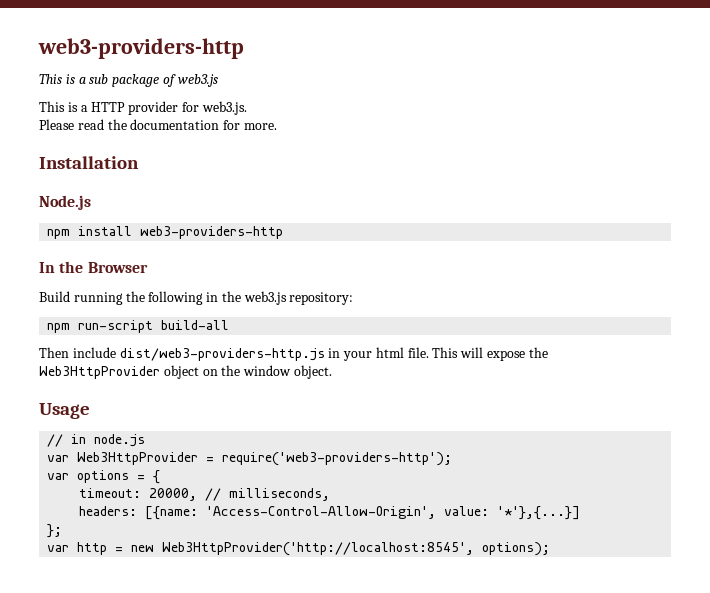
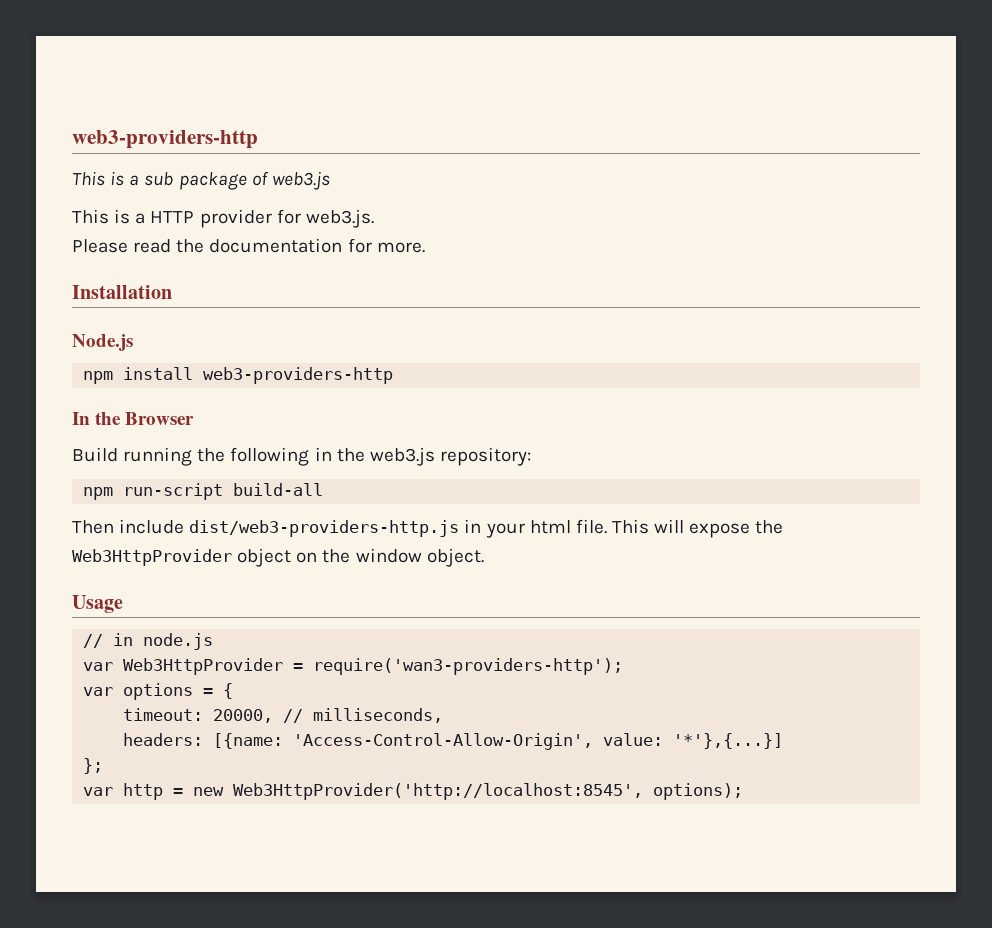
[222,452,453,466] require('web3-providers-http'); -> [313,658,624,675] require('wan3-providers-http');

